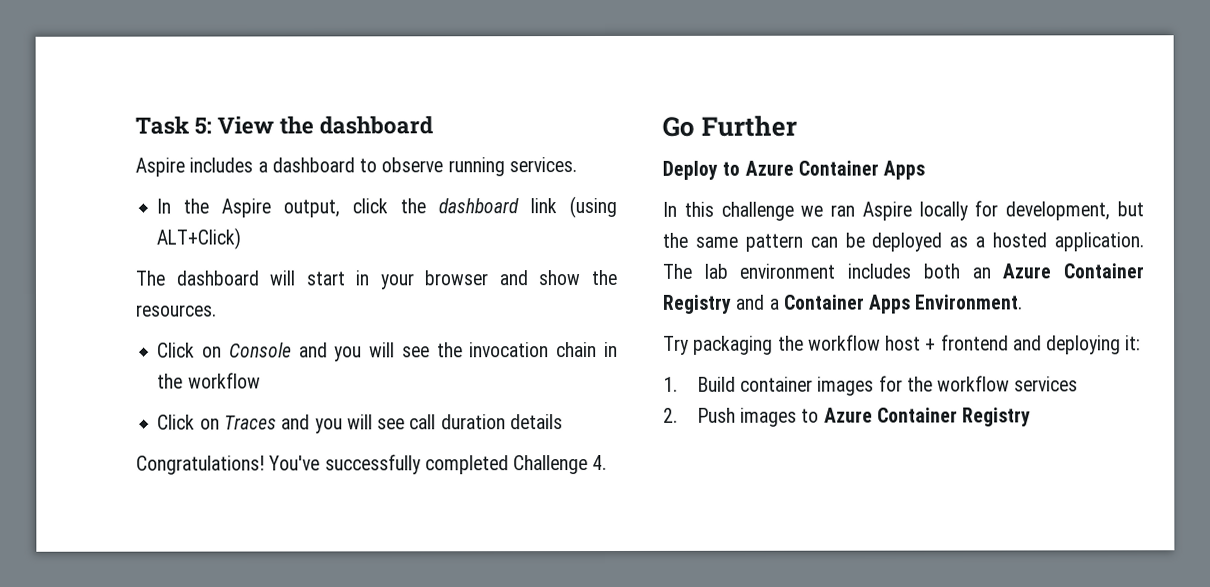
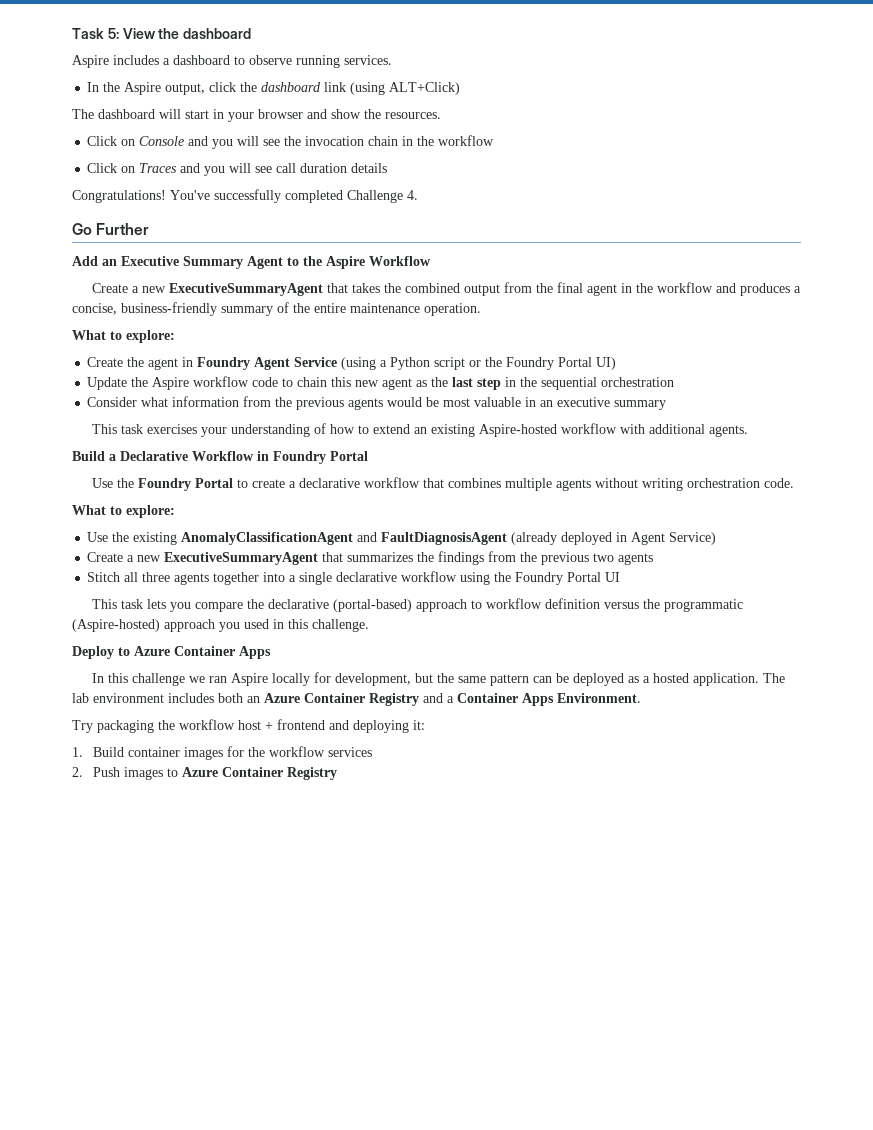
(798, 126) none -> [72,256,431,269] [92,282,802,296] [72,302,481,316] [72,330,175,343] [87,357,617,370] [87,376,675,390] [87,396,667,410] [92,423,749,437] [72,451,368,464] [92,477,795,491] [72,505,175,518] [87,532,717,545] [87,551,654,565] [87,571,621,585] [92,598,744,612] [72,619,369,632] // Add an Executive Summary Agent to the Aspire Workflow // Create a new ExecutiveSummaryAgent that takes the combined output from the final agent in the workflow and produces a concise, business-friendly summary of the entire maintenance operation. // What to explore: // Create the agent in Foundry Agent Service (using a Python script or the Foundry Portal UI) // Update the Aspire workflow code to chain this new agent as the last step in the sequential orchestration // Consider what information from the previous agents would be most valuable in an executive summary // This task exercises your understanding of how to extend an existing Aspire-hosted workflow with additional agents. // Build a Declarative Workflow in Foundry Portal // Use the Foundry Portal to create a declarative workflow that combines multiple agents without writing orchestration code. // What to explore: // Use the existing AnomalyClassificationAgent and FaultDiagnosisAgent (already deployed in Agent Service) // Create a new ExecutiveSummaryAgent that summarizes the findings from the previous two agents // Stitch all three agents together into a single declarative workflow using the Foundry Portal UI // This task lets you compare the declarative (portal-based) approach to workflow definition versus the programmatic (Aspire-hosted) approach you used in this challenge.

